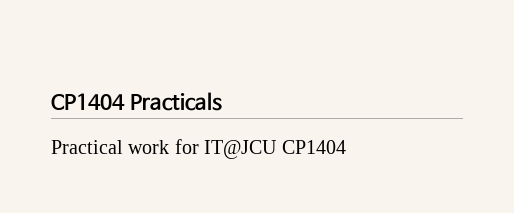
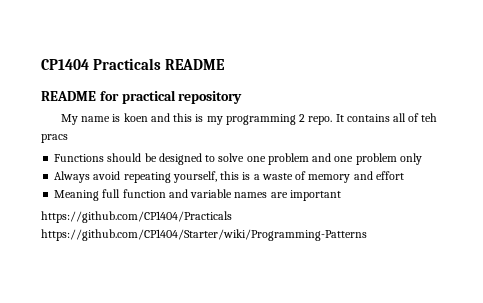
[51,139,346,159] // Practical work for IT@JCU CP1404 -> [165,59,226,70] [41,90,243,104] [60,113,438,125] [41,134,68,143] [54,153,422,165] [54,171,404,183] [54,189,341,201] [41,211,232,223] [41,229,367,241] README // README for practical repository // My name is koen and this is my programming 2 repo. It contains all of teh pracs // Functions should be designed to solve one problem and one problem only // Always avoid repeating yourself, this is a waste of memory and effort // Meaning full function and variable names are important // https://github.com/CP1404/Practicals https://github.com/CP1404/Starter/wiki/Programming-Patterns

